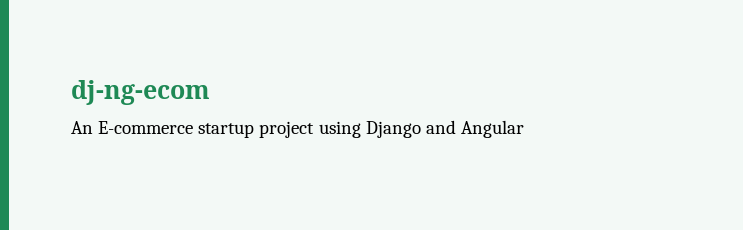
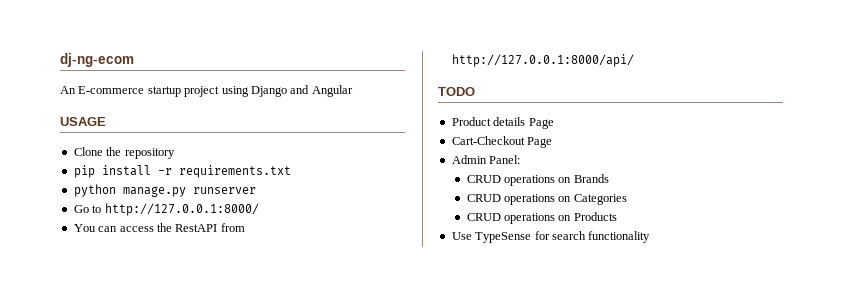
(524, 129) none -> [60,117,106,126] [73,147,175,159] [73,165,291,178] [73,184,256,197] [73,203,259,216] [73,223,245,232] [451,54,634,67] [438,87,475,96] [451,117,554,129] [451,136,553,148] [451,155,521,164] [466,174,609,186] [466,194,627,205] [466,212,617,224] [451,231,651,243] // USAGE // Clone the repository // pip install -r requirements.txt // python manage.py runserver // Go to http://127.0.0.1:8000/ // You can access the RestAPI from http://127.0.0.1:8000/api/ // TODO // Product details Page // Cart-Checkout Page // Admin Panel: // CRUD operations on Brands // CRUD operations on Categories // CRUD operations on Products // Use TypeSense for search functionality

